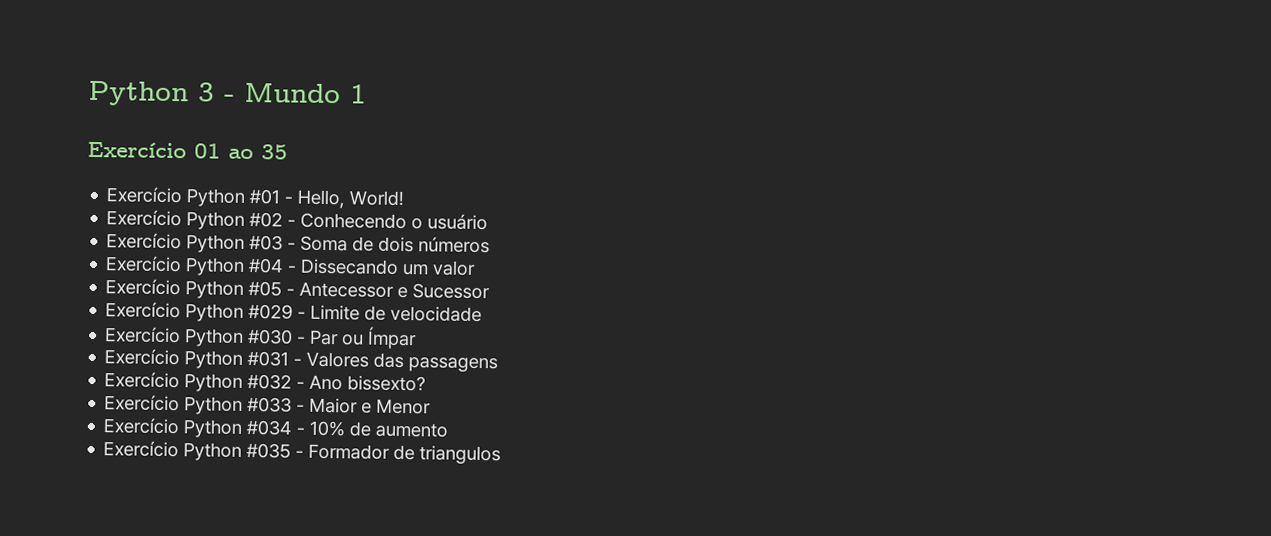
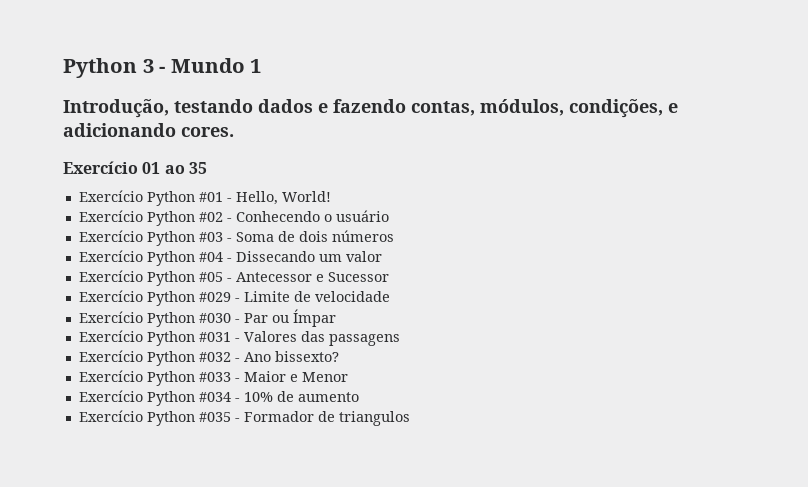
(367, 94) none -> [63,99,678,118] [63,123,234,137] // Introdução, testando dados e fazendo contas, módulos, condições, e adicionando cores.

